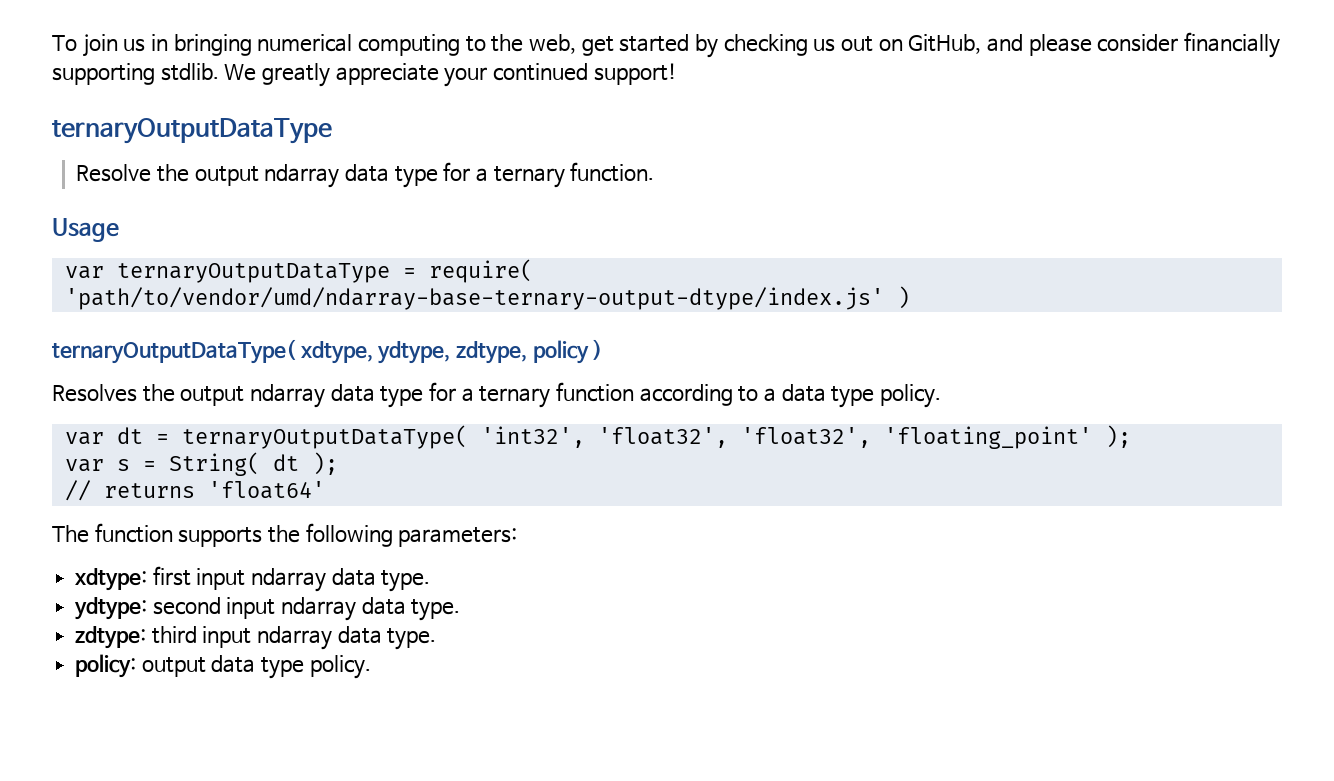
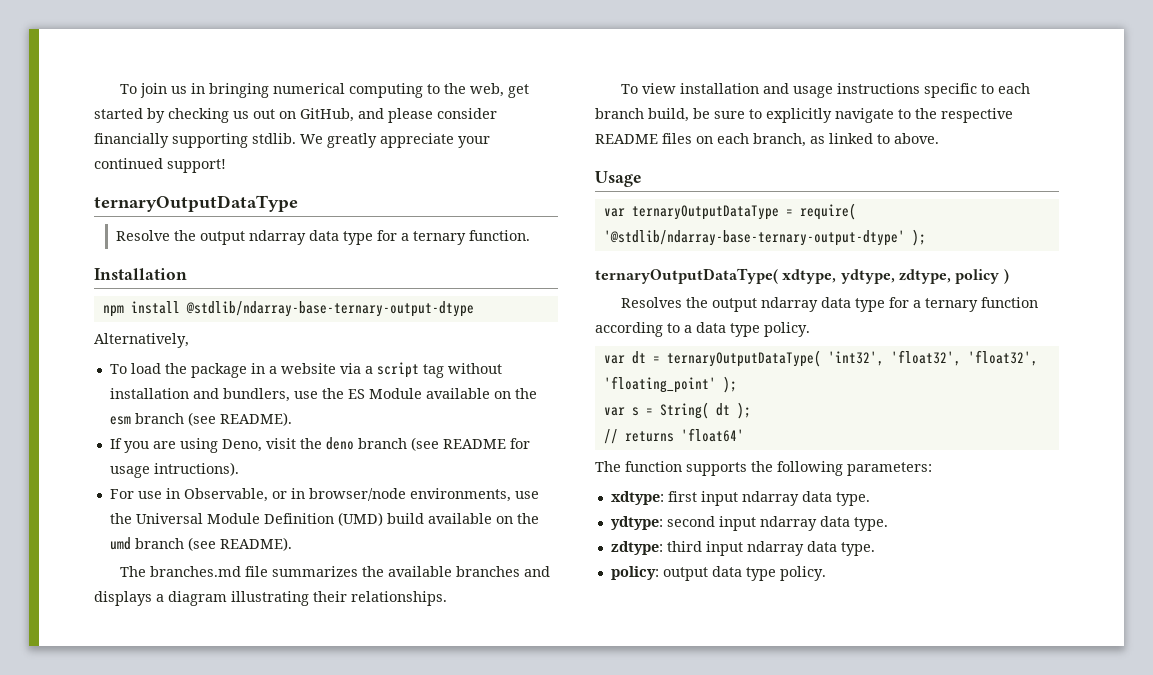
(655, 172) none -> [94,268,187,280] [102,301,474,317] [94,333,189,348] [109,362,502,378] [109,388,537,402] [109,412,292,426] [109,437,530,453] [109,462,239,478] [109,488,539,502] [109,512,539,526] [109,537,292,551] [119,566,550,577] [94,591,447,606] [620,83,1030,98] [595,108,1013,123] [595,133,939,147] // Installation // npm install @stdlib/ndarray-base-ternary-output-dtype // Alternatively, // To load the package in a website via a script tag without installation and bundlers, use the ES Module available on the esm branch (see README). // If you are using Deno, visit the deno branch (see README for usage intructions). // For use in Observable, or in browser/node environments, use the Universal Module Definition (UMD) build available on the umd branch (see README). // The branches.md file summarizes the available branches and displays a diagram illustrating their relationships. // To view installation and usage instructions specific to each branch build, be sure to explicitly navigate to the respective README files on each branch, as linked to above.
[64,286,910,310] 'path/to/vendor/umd/ndarray-base-ternary-output-dtype/index.js' ) -> [603,229,926,246] '@stdlib/ndarray-base-ternary-output-dtype' );

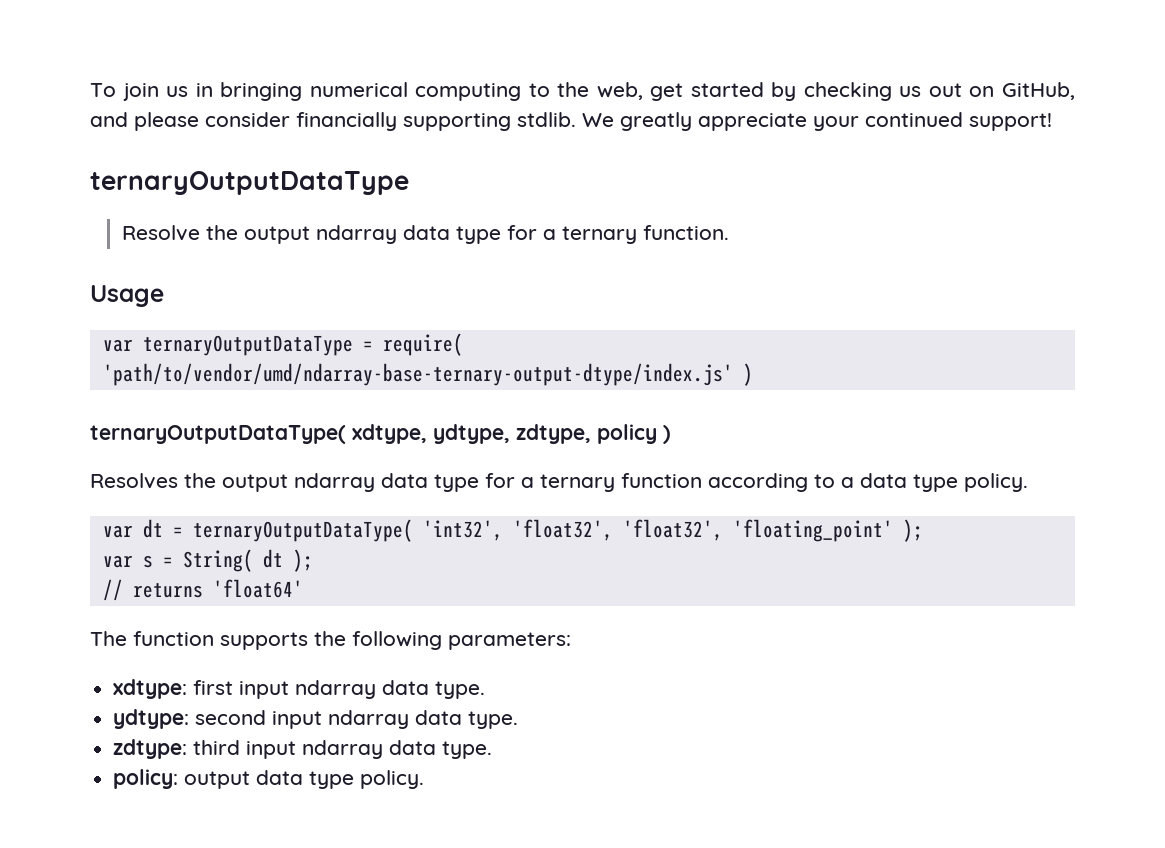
[94,268,187,280] [102,301,474,317] [94,333,189,348] [109,362,502,378] [109,388,537,402] [109,412,292,426] [109,437,530,453] [109,462,239,478] [109,488,539,502] [109,512,539,526] [109,537,292,551] [119,566,550,577] [94,591,447,606] [620,83,1030,98] [595,108,1013,123] [595,133,939,147] // Installation // npm install @stdlib/ndarray-base-ternary-output-dtype // Alternatively, // To load the package in a website via a script tag without installation and bundlers, use the ES Module available on the esm branch (see README). // If you are using Deno, visit the deno branch (see README for usage intructions). // For use in Observable, or in browser/node environments, use the Universal Module Definition (UMD) build available on the umd branch (see README). // The branches.md file summarizes the available branches and displays a diagram illustrating their relationships. // To view installation and usage instructions specific to each branch build, be sure to explicitly navigate to the respective README files on each branch, as linked to above. -> (729, 232) none
[603,229,926,246] '@stdlib/ndarray-base-ternary-output-dtype' ); -> [102,363,753,386] 'path/to/vendor/umd/ndarray-base-ternary-output-dtype/index.js' )

